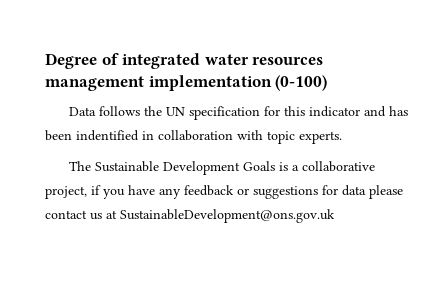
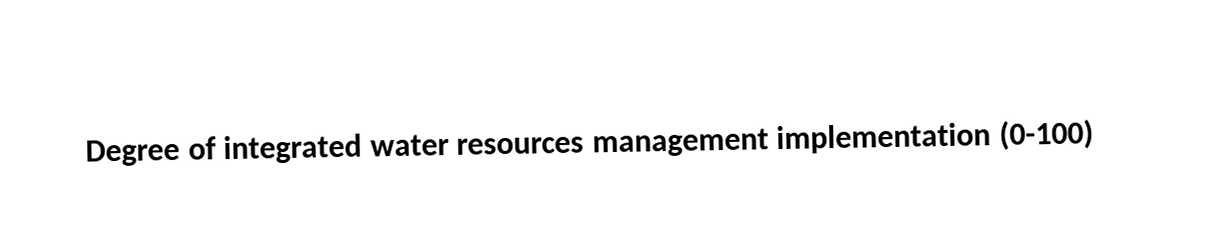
[68,106,408,120] [45,130,342,144] [68,161,375,175] [45,185,403,199] [45,209,335,223] // Data follows the UN specification for this indicator and has been indentified in collaboration with topic experts. // The Sustainable Development Goals is a collaborative project, if you have any feedback or suggestions for data please contact us at SustainableDevelopment@ons.gov.uk -> (1094, 135) none

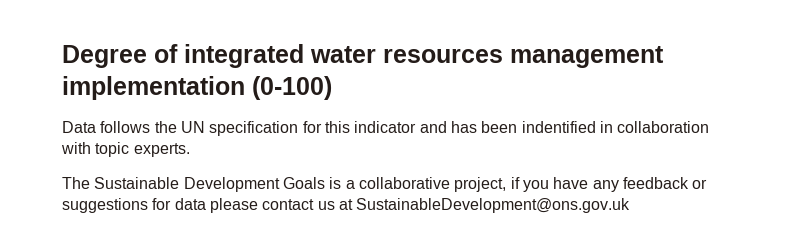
(1094, 135) none -> [62,121,710,136] [61,142,190,157] [62,177,708,192] [62,198,631,213] // Data follows the UN specification for this indicator and has been indentified in collaboration with topic experts. // The Sustainable Development Goals is a collaborative project, if you have any feedback or suggestions for data please contact us at SustainableDevelopment@ons.gov.uk

